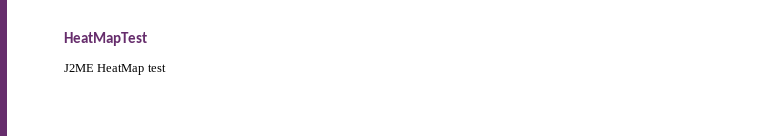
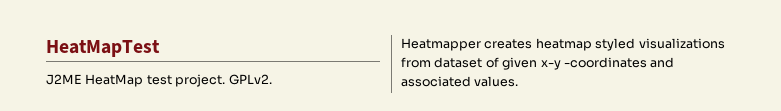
(166, 68) none -> [175,74,272,87] [401,38,725,51] [401,57,675,70] [401,76,519,87] project. GPLv2. // Heatmapper creates heatmap styled visualizations from dataset of given x-y -coordinates and associated values.

